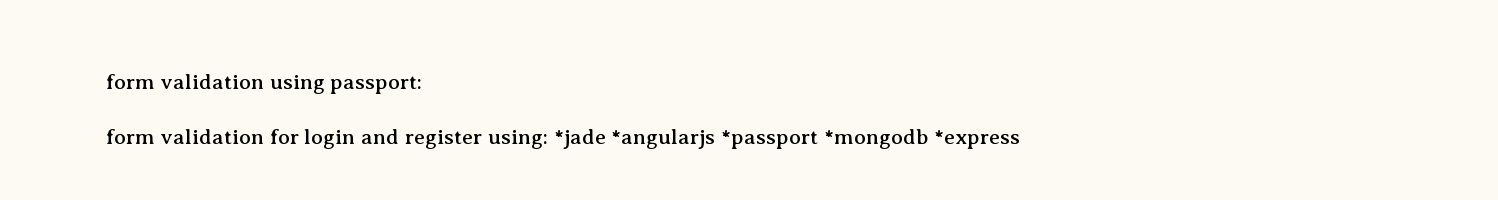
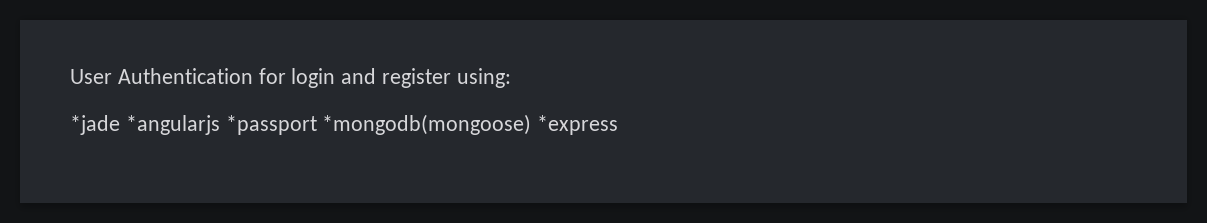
[106,74,423,94] [106,129,264,144] form validation using passport: // form validation -> [70,68,253,84] User Authentication
(548, 139) none -> (511, 78) //
[824,129,929,149] *mongodb -> [322,114,532,135] *mongodb(mongoose)

